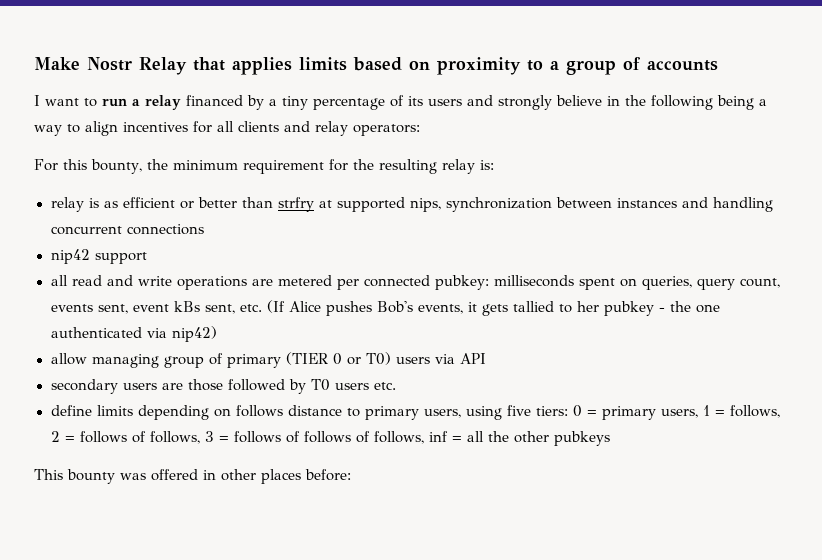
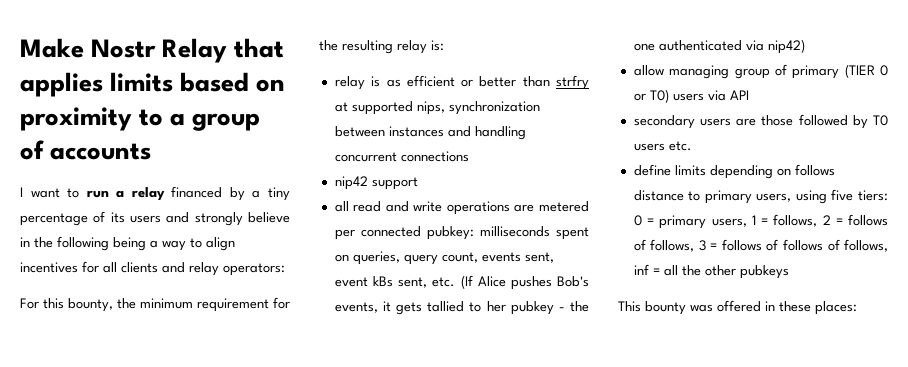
[221,469,351,484] other places before: -> [779,301,857,315] these places:

